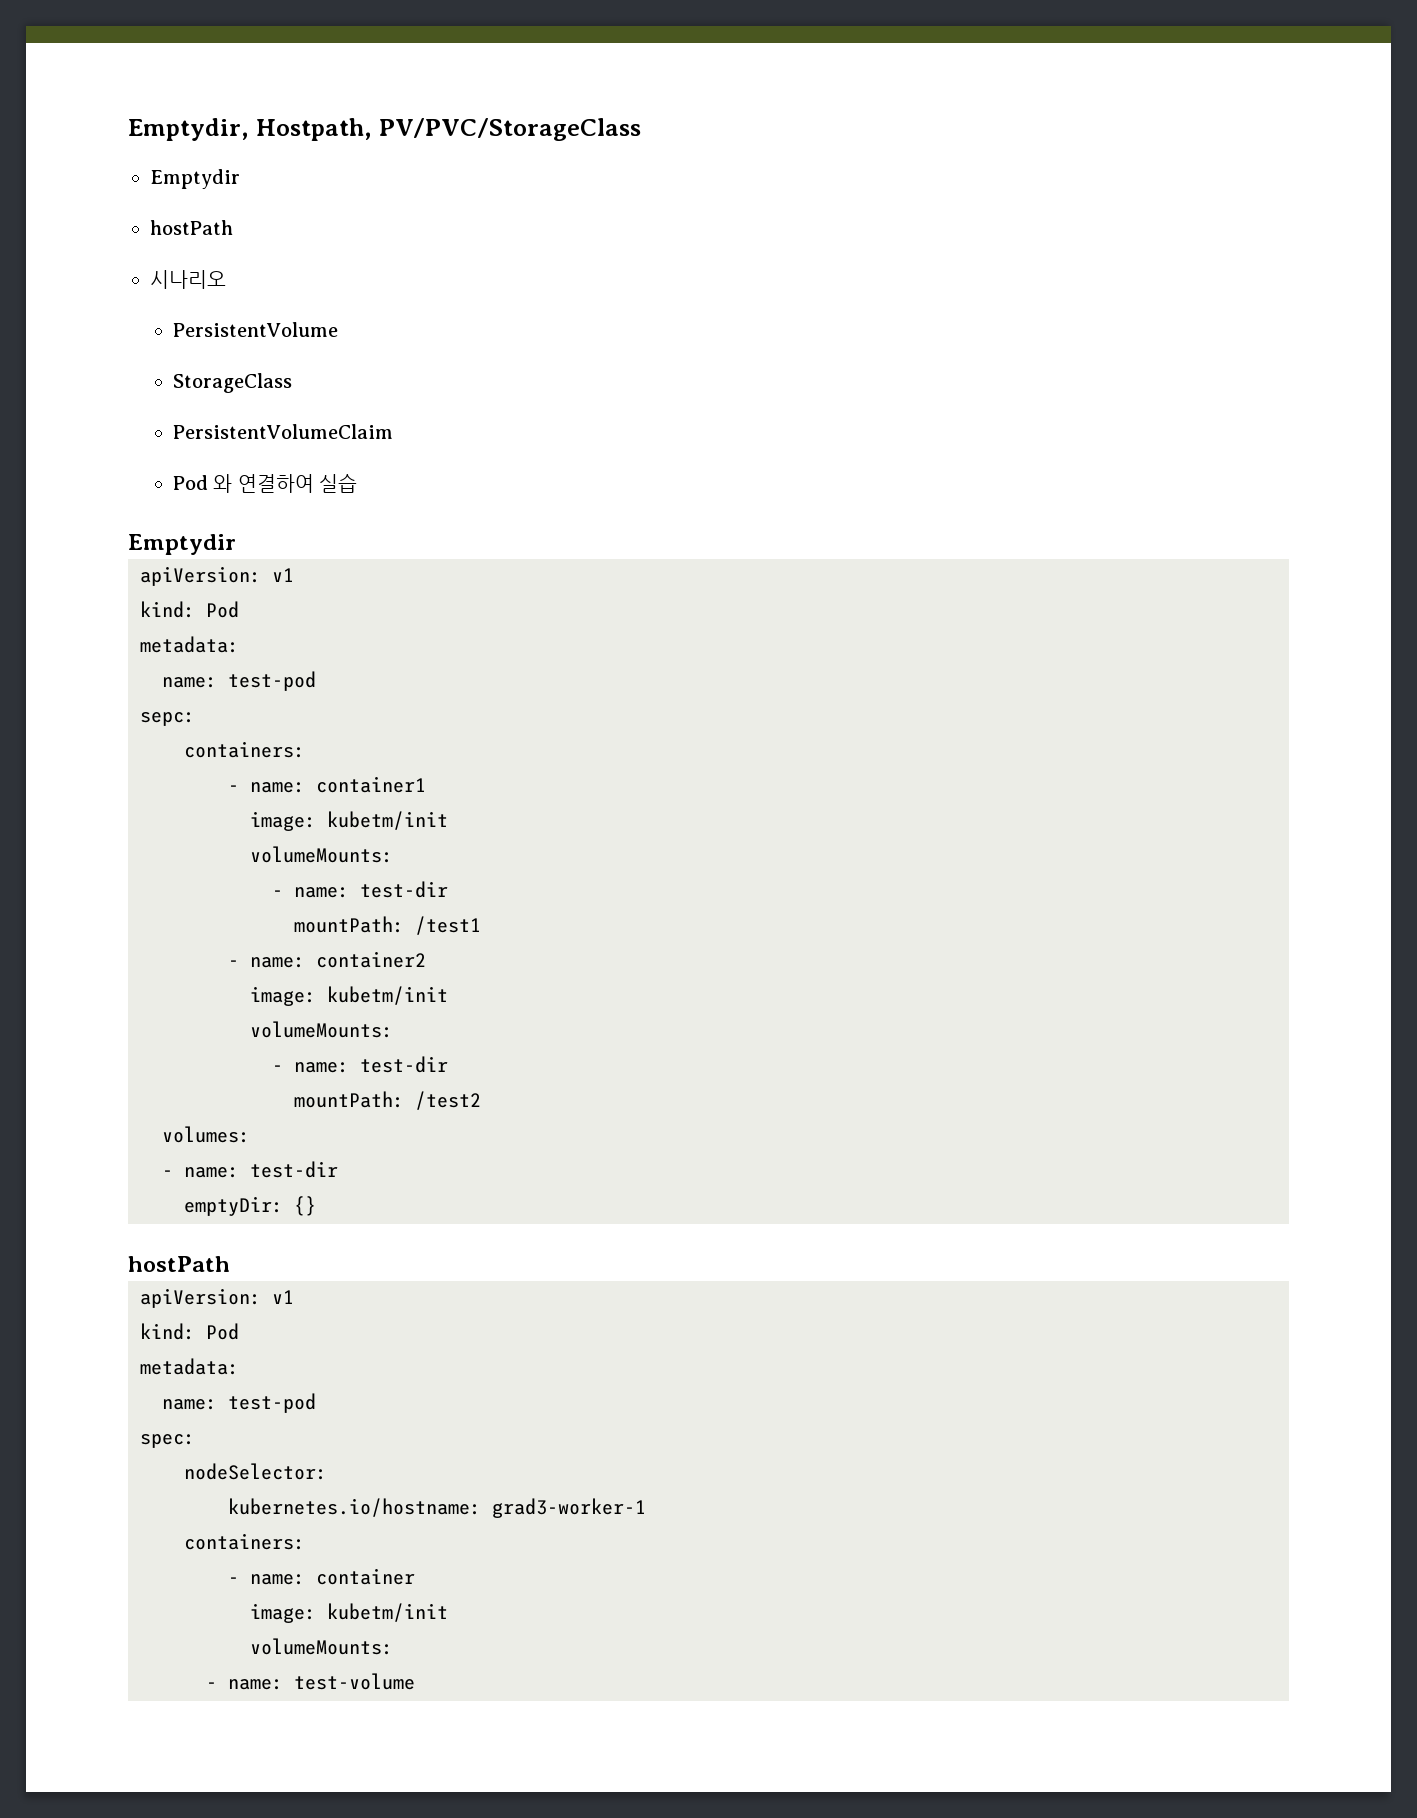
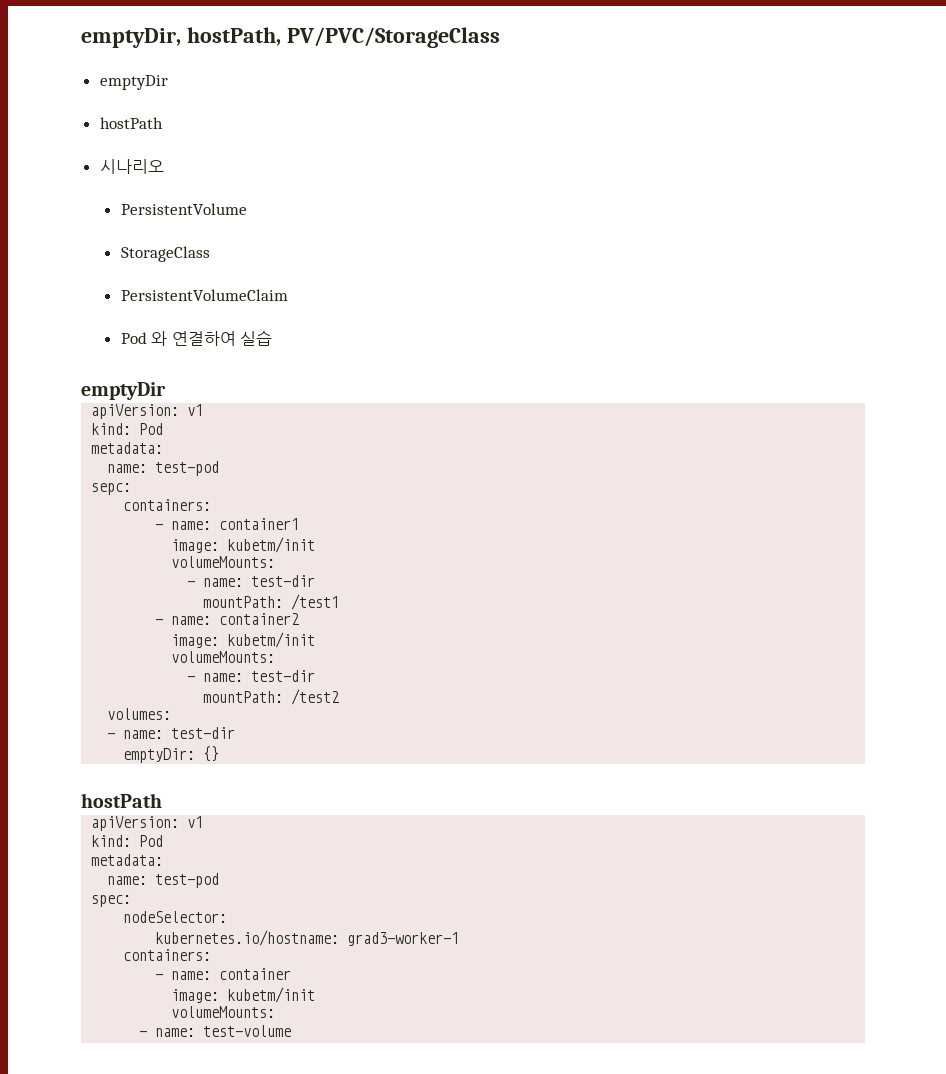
[128,118,372,141] Emptydir, Hostpath, -> [81,27,281,48] emptyDir, hostPath,
[150,169,240,189] Emptydir -> [99,75,168,90] emptyDir
[128,534,236,555] Emptydir -> [81,382,166,400] emptyDir

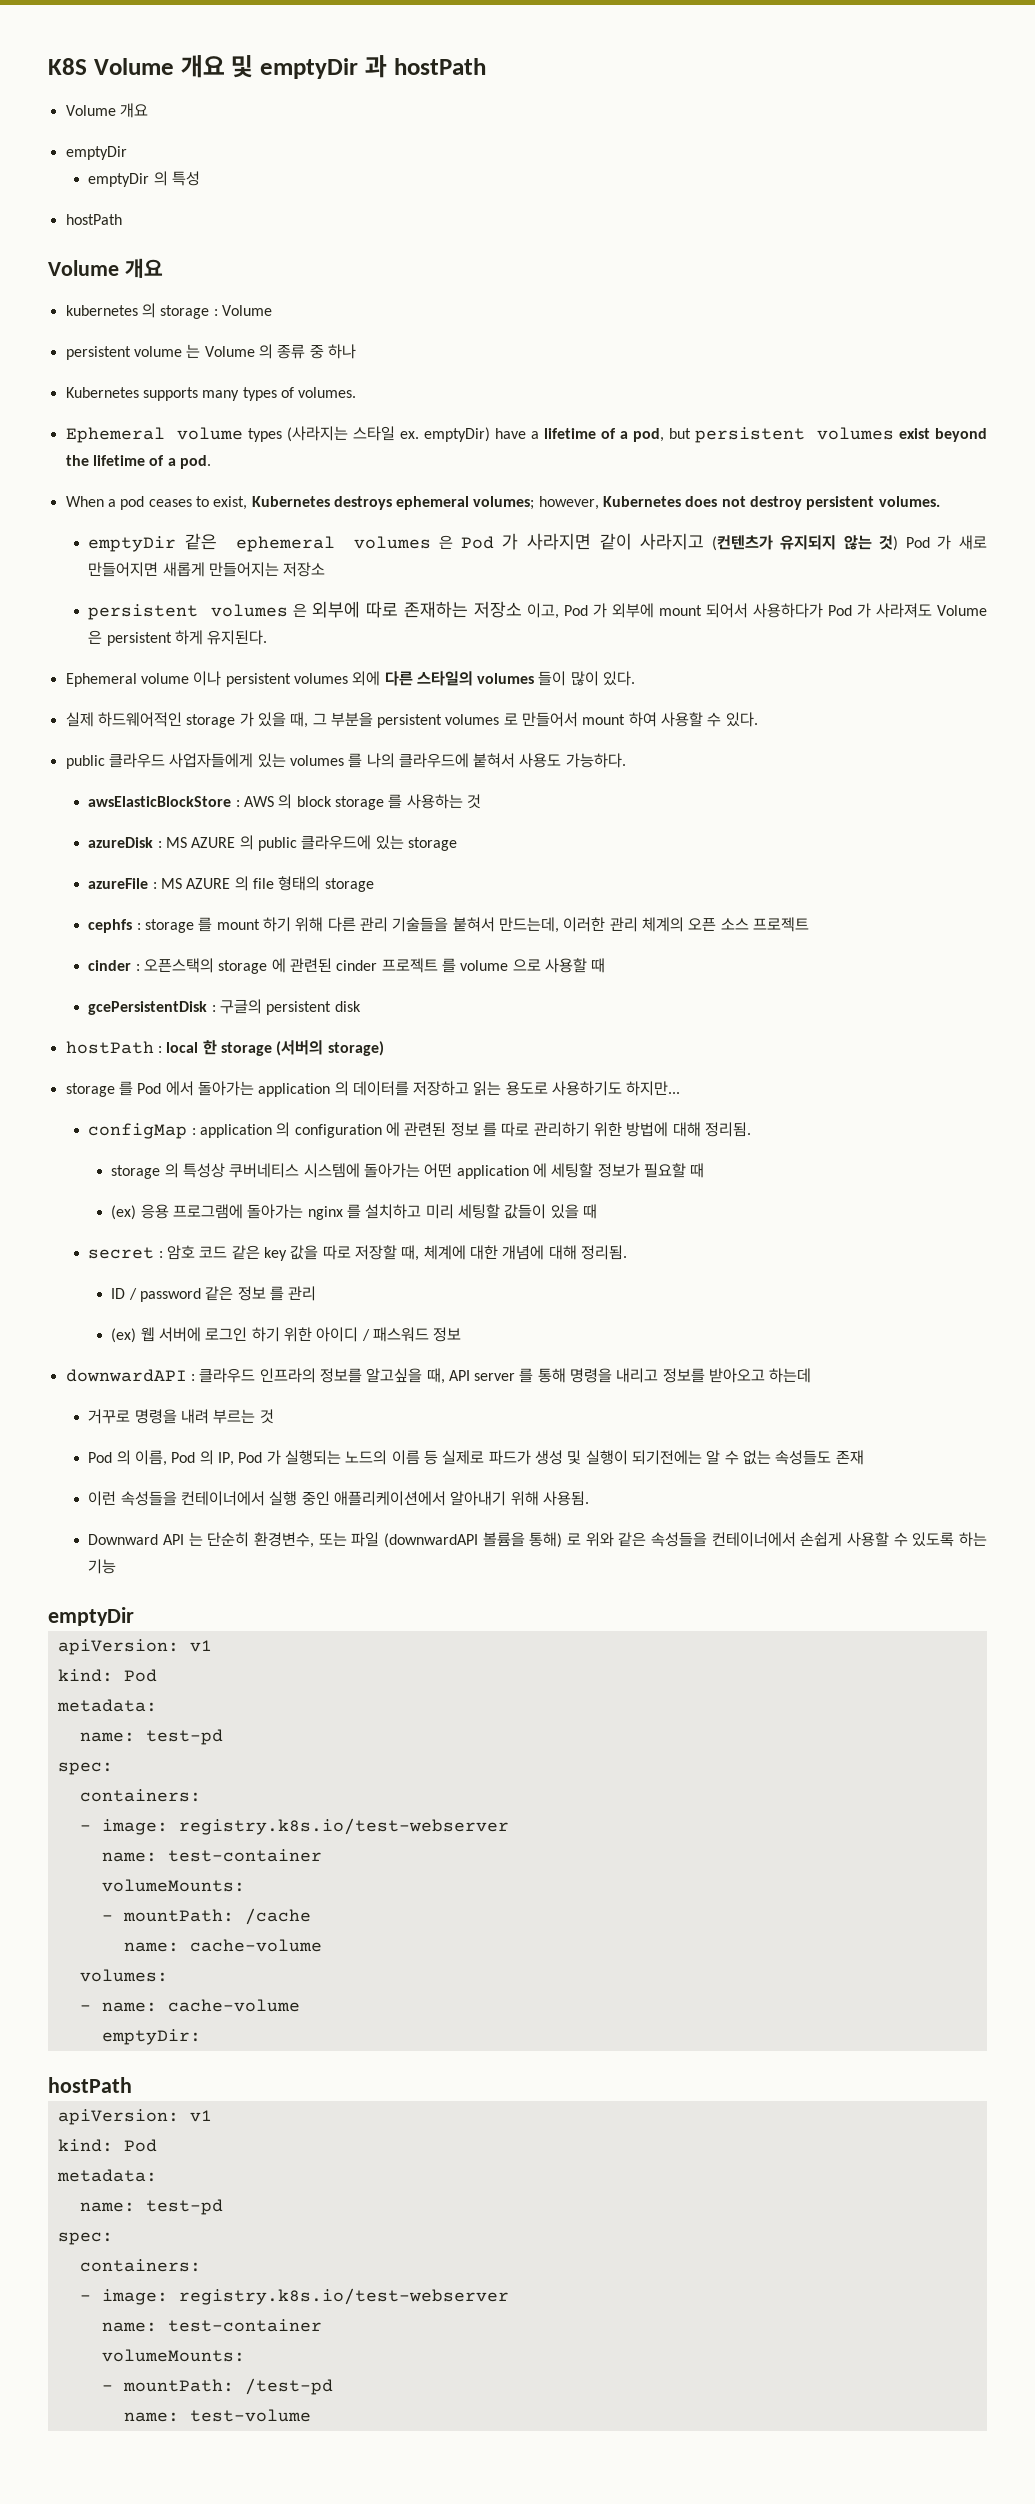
[81,27,500,48] [99,75,168,90] [99,117,163,129] [99,159,164,174] [120,203,247,215] [120,246,210,262] [120,289,288,301] [120,330,273,346] emptyDir, hostPath, PV/PVC/StorageClass // emptyDir // hostPath // 시나리오 // PersistentVolume // StorageClass // PersistentVolumeClaim // Pod 와 연결하여 실습 -> [48,55,486,79] [65,103,148,118] [65,146,127,160] [88,171,201,187] [65,214,122,225] [48,258,163,278] [65,303,272,319] [65,344,356,360] [65,387,357,401] [65,426,988,443] [65,455,211,469] [65,496,940,510] [88,533,988,552] [88,562,326,577] [88,601,987,620] [88,630,268,646] [65,671,636,687] [65,712,758,728] [65,753,626,769] [88,794,482,810] [88,835,458,851] [88,876,374,892] [88,917,809,933] [88,958,606,974] [88,999,361,1015] [65,1040,384,1056] [65,1081,681,1097] [88,1122,751,1139] [111,1163,705,1179] [111,1204,597,1220] [88,1245,627,1261] [111,1286,317,1302] [111,1327,462,1343] [65,1368,812,1384] [88,1409,274,1424] [88,1450,864,1466] [88,1491,590,1506] [88,1532,988,1548] [88,1559,117,1574] K8S Volume 개요 및 emptyDir 과 hostPath // Volume 개요 // emptyDir // emptyDir 의 특성 // hostPath // Volume 개요 // kubernetes 의 storage : Volume // persistent volume 는 Volume 의 종류 중 하나 // Kubernetes supports many types of volumes. // Ephemeral volume types (사라지는 스타일 ex. emptyDir) have a lifetime of a pod, but persistent volumes exist beyond the lifetime of a pod. // When a pod ceases to exist, Kubernetes destroys ephemeral volumes; however, Kubernetes does not destroy persistent volumes. // emptyDir 같은 ephemeral volumes 은 Pod 가 사라지면 같이 사라지고 (컨텐츠가 유지되지 않는 것) Pod 가 새로 만들어지면 새롭게 만들어지는 저장소 // persistent volumes 은 외부에 따로 존재하는 저장소 이고, Pod 가 외부에 mount 되어서 사용하다가 Pod 가 사라져도 Volume 은 persistent 하게 유지된다. // Ephemeral volume 이나 persistent volumes 외에 다른 스타일의 volumes 들이 많이 있다. // 실제 하드웨어적인 storage 가 있을 때, 그 부분을 persistent volumes 로 만들어서 mount 하여 사용할 수 있다. // public 클라우드 사업자들에게 있는 volumes 를 나의 클라우드에 붙혀서 사용도 가능하다. // awsElasticBlockStore : AWS 의 block storage 를 사용하는 것 // azureDisk : MS AZURE 의 public 클라우드에 있는 storage // azureFile : MS AZURE 의 file 형태의 storage // cephfs : storage 를 mount 하기 위해 다른 관리 기술들을 붙혀서 만드는데, 이러한 관리 체계의 오픈 소스 프로젝트 // cinder : 오픈스택의 storage 에 관련된 cinder 프로젝트 를 volume 으로 사용할 때 // gcePersistentDisk : 구글의 persistent disk // hostPath : local 한 storage (서버의 storage) // storage 를 Pod 에서 돌아가는 application 의 데이터를 저장하고 읽는 용도로 사용하기도 하지만... // configMap : application 의 configuration 에 관련된 정보 를 따로 관리하기 위한 방법에 대해 정리됨. // storage 의 특성상 쿠버네티스 시스템에 돌아가는 어떤 application 에 세팅할 정보가 필요할 때 // (ex) 응용 프로그램에 돌아가는 nginx 를 설치하고 미리 세팅할 값들이 있을 때 // secret : 암호 코드 같은 key 값을 따로 저장할 때, 체계에 대한 개념에 대해 정리됨. // ID / password 같은 정보 를 관리 // (ex) 웹 서버에 로그인 하기 위한 아이디 / 패스워드 정보 // downwardAPI : 클라우드 인프라의 정보를 알고싶을 때, API server 를 통해 명령을 내리고 정보를 받아오고 하는데 // 거꾸로 명령을 내려 부르는 것 // Pod 의 이름, Pod 의 IP, Pod 가 실행되는 노드의 이름 등 실제로 파드가 생성 및 실행이 되기전에는 알 수 없는 속성들도 존재 // 이런 속성들을 컨테이너에서 실행 중인 애플리케이션에서 알아내기 위해 사용됨. // Downward API 는 단순히 환경변수, 또는 파일 (downwardAPI 볼륨을 통해) 로 위와 같은 속성들을 컨테이너에서 손쉽게 사용할 수 있도록 하는 기능
[155,461,220,476] [91,483,132,495] [123,499,212,511] [155,518,300,530] [171,537,316,553] [171,556,276,568] [187,575,316,587] [203,594,340,610] [155,613,300,625] [171,632,316,648] [171,651,276,663] [187,670,316,682] [203,689,340,705] test-pod // sepc: // containers: // - name: container1 // image: kubetm/init // volumeMounts: // - name: test-dir // mountPath: /test1 // - name: container2 // image: kubetm/init // volumeMounts: // - name: test-dir // mountPath: /test2 -> [145,1729,223,1745] [57,1762,113,1775] [79,1789,201,1802] [79,1818,509,1835] [101,1849,322,1862] [101,1879,245,1892] [101,1908,311,1925] [123,1939,322,1952] test-pd // spec: // containers: // - image: registry.k8s.io/test-webserver // name: test-container // volumeMounts: // - mountPath: /cache // name: cache-volume
[171,727,236,739] test-dir -> [167,1999,300,2012] cache-volume
[203,746,220,762] {} -> (201, 2037) none
[155,873,220,888] [91,895,132,907] [123,911,228,923] [155,930,460,946] [123,949,212,961] [155,968,292,980] [171,987,316,1003] [171,1006,276,1018] [139,1031,148,1037] test-pod // spec: // nodeSelector: // kubernetes.io/hostname: grad3-worker-1 // containers: // - name: container // image: kubetm/init // volumeMounts: // - -> [145,2199,223,2215] [57,2232,113,2245] [79,2259,201,2272] [79,2288,509,2305] [101,2319,322,2332] [101,2349,245,2362] [101,2378,333,2395] test-pd // spec: // containers: // - image: registry.k8s.io/test-webserver // name: test-container // volumeMounts: // - mountPath: /test-pd //

